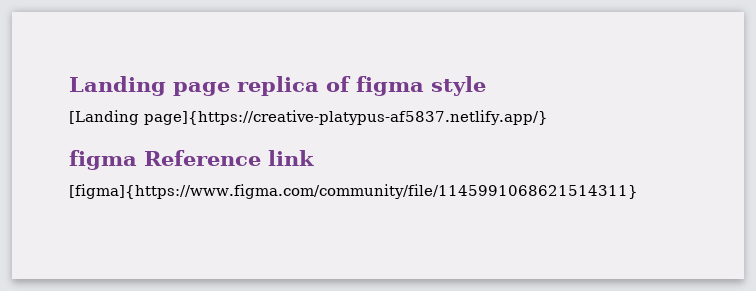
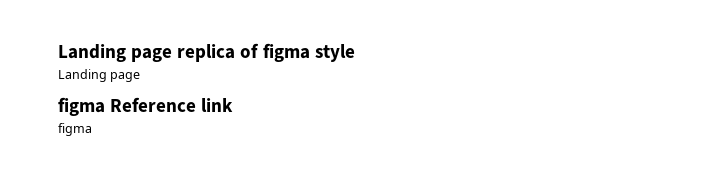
[69,110,548,125] [Landing page]{https://creative-platypus-af5837.netlify.app/} -> [58,69,141,82] Landing page
[69,184,638,199] [figma]{https://www.figma.com/community/file/1145991068621514311} -> [58,123,92,136] figma

